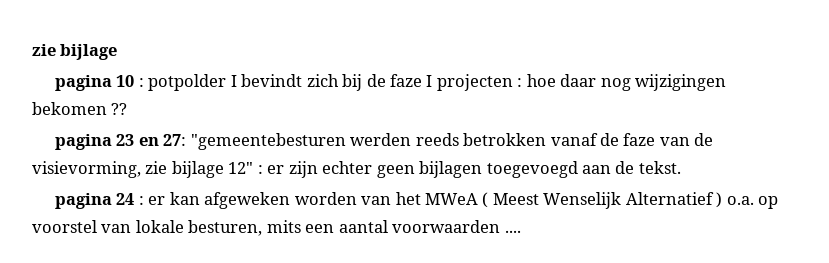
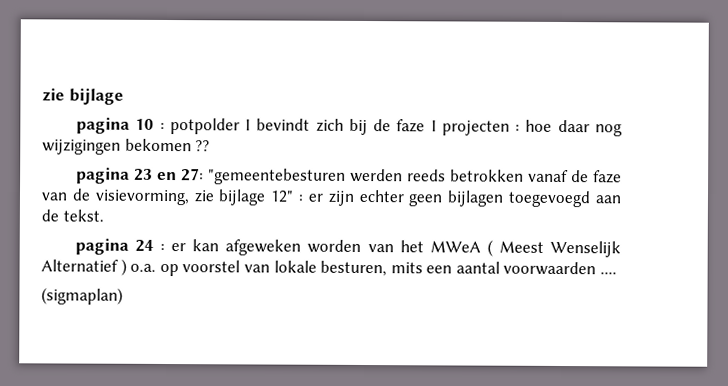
(521, 231) none -> [41,287,123,305] // (sigmaplan)

